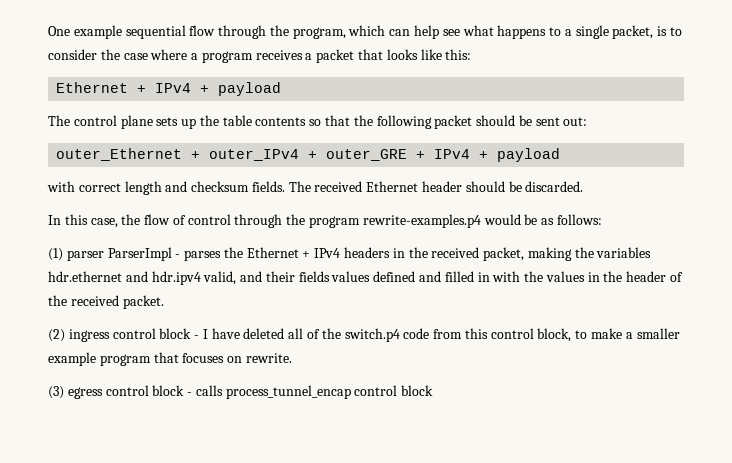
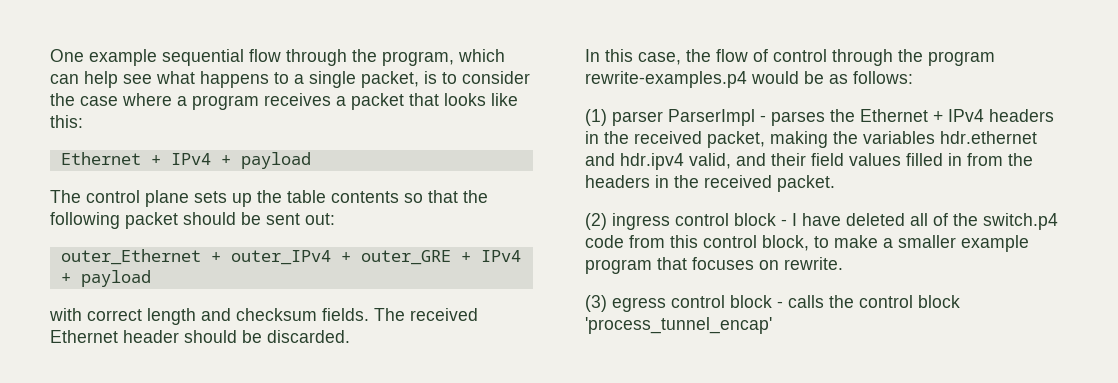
[298,271,684,282] fields values defined and filled in with the values in the header of -> [811,153,1033,166] [585,175,669,188] field values filled in from the headers in
[225,385,434,399] process_tunnel_encap control block -> [829,295,960,308] [585,317,772,334] the control block 'process_tunnel_encap'

